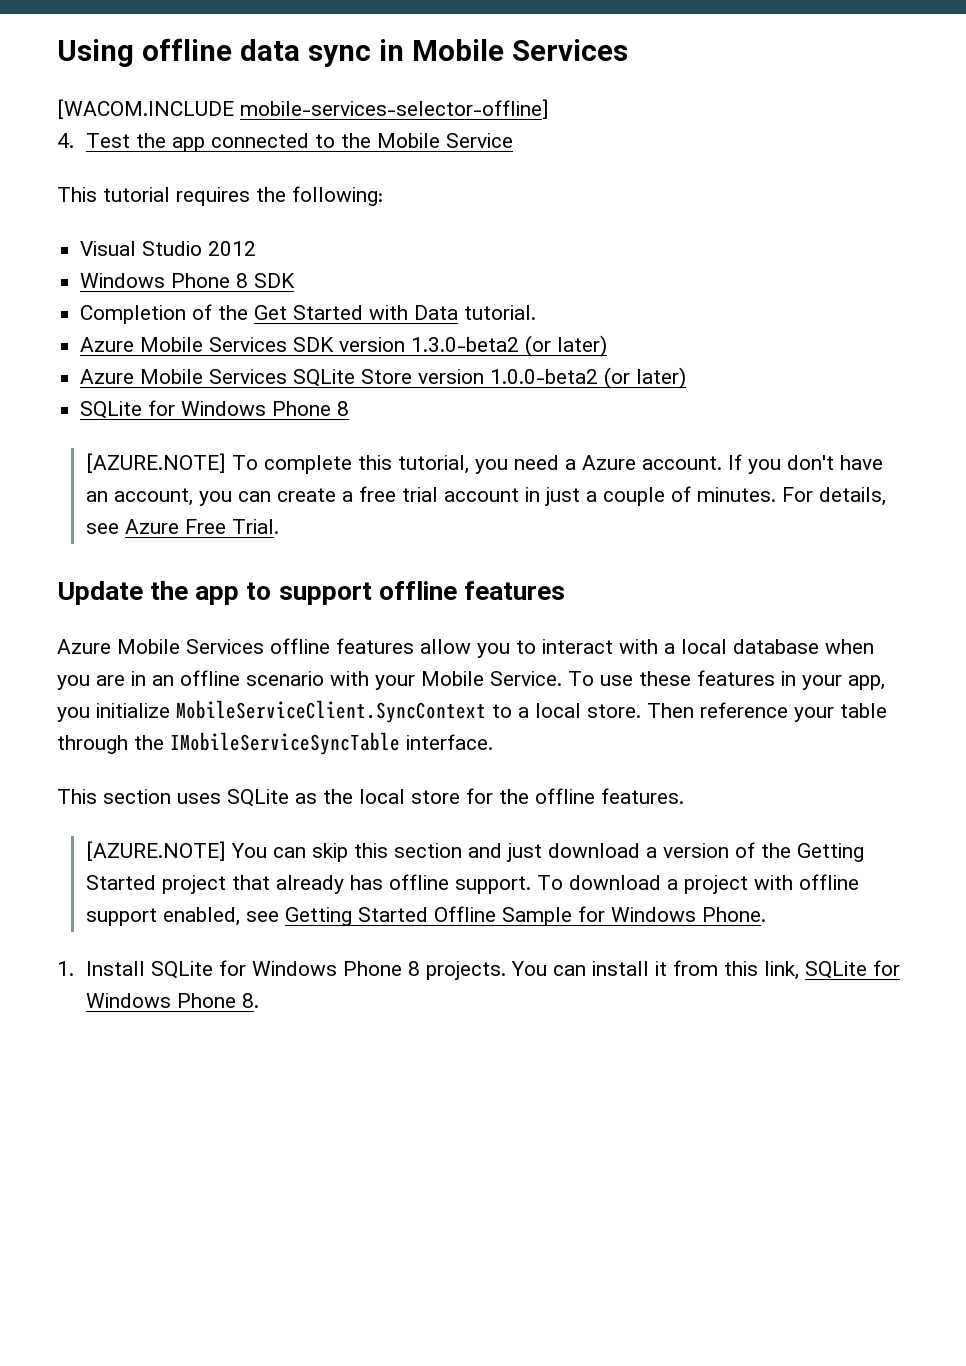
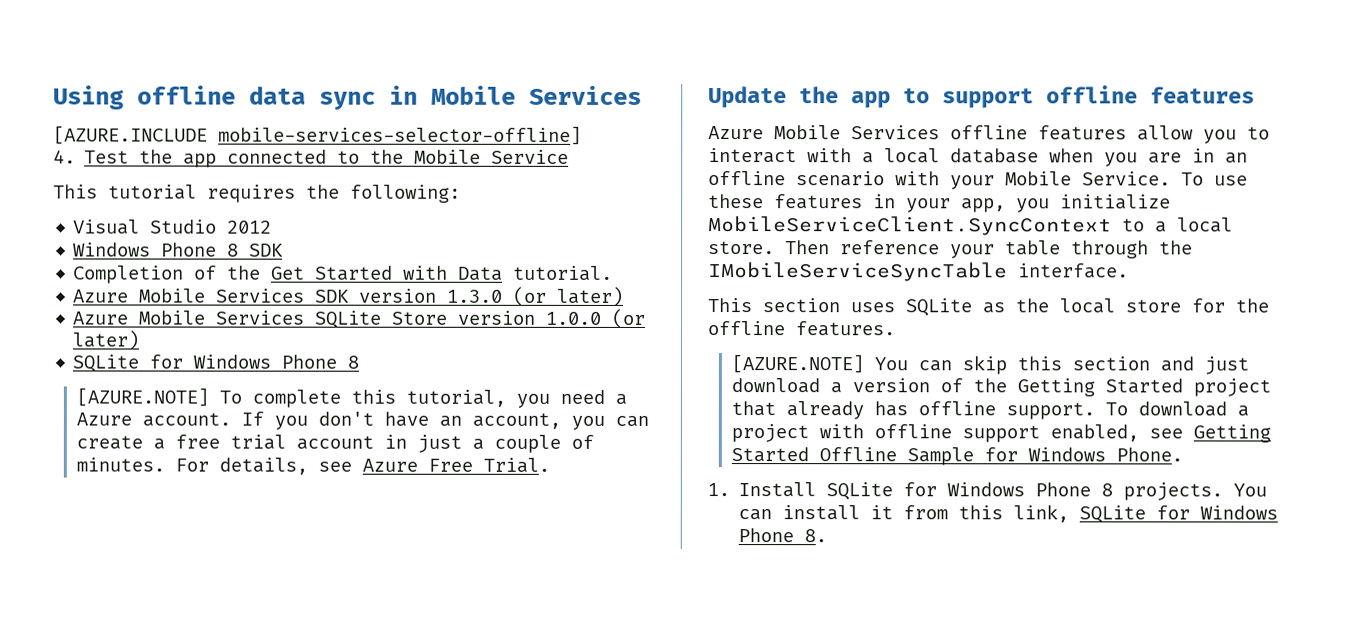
[57,99,234,119] [WACOM.INCLUDE -> [53,125,208,145] [AZURE.INCLUDE
[411,337,520,352] 1.3.0-beta2 -> [447,289,504,303] 1.3.0
[490,369,599,384] 1.0.0-beta2 -> [545,311,603,325] 1.0.0

